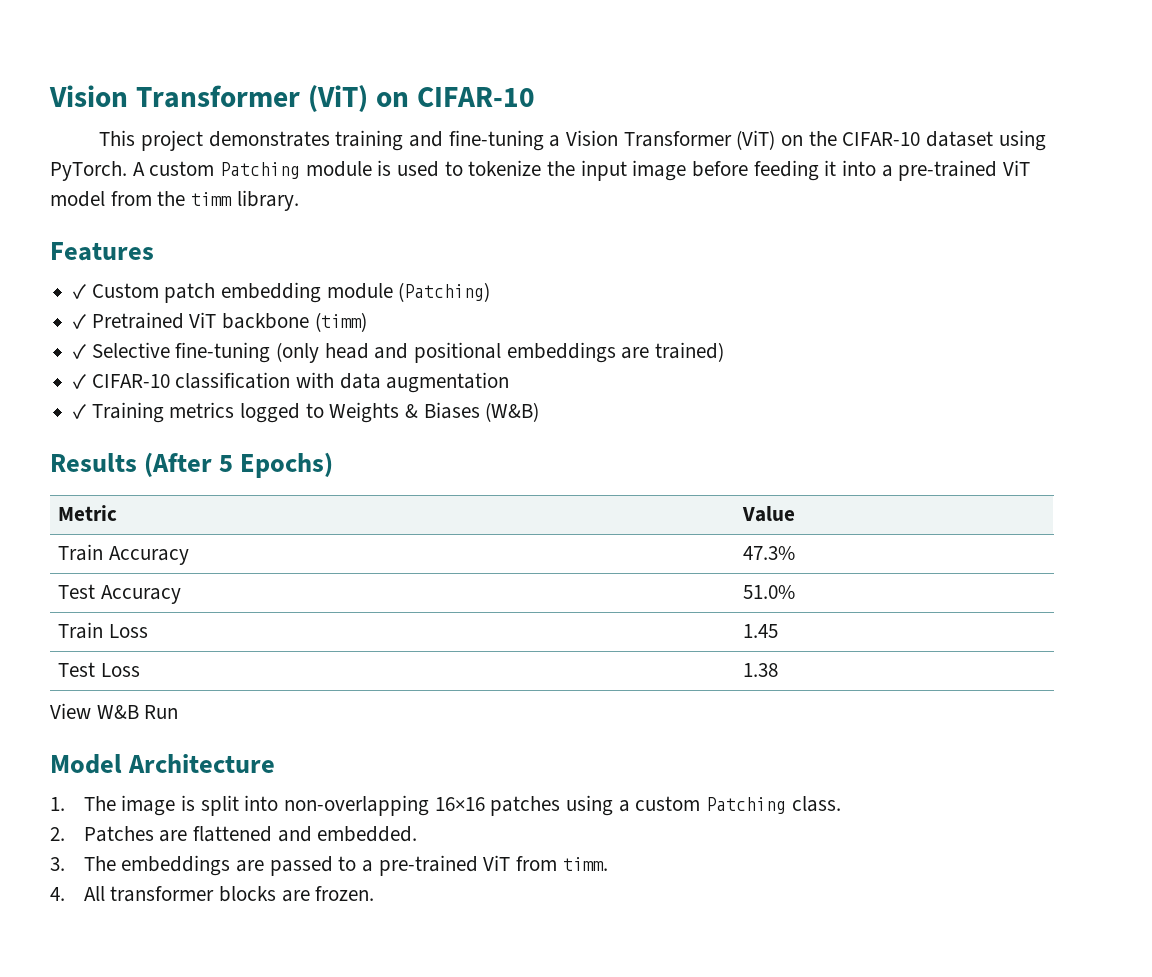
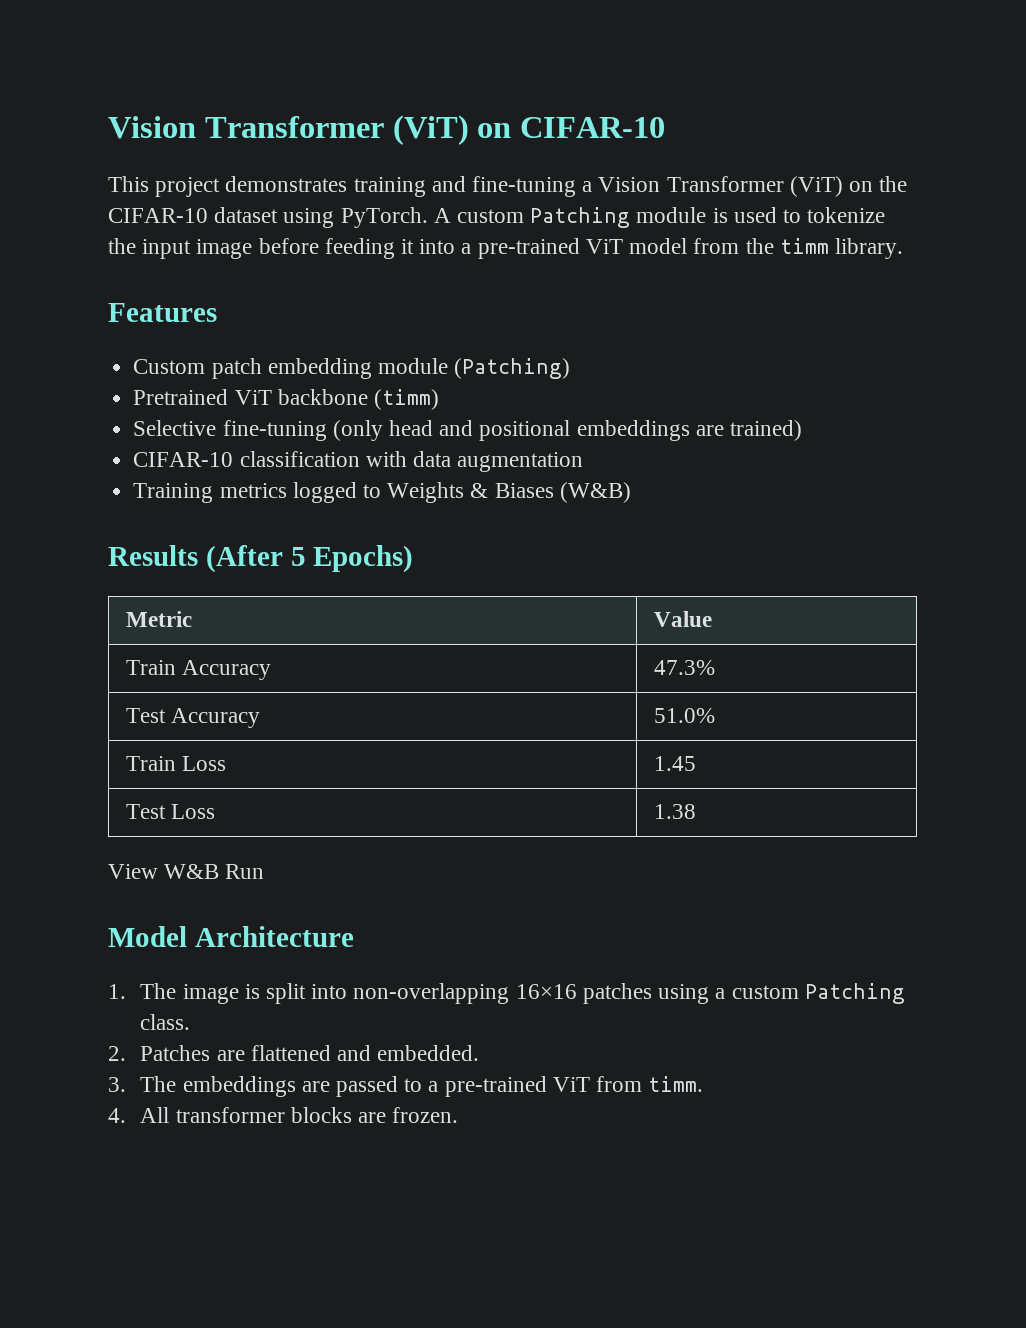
[73,284,87,299] ✓ -> (217, 312) none
[73,314,87,329] ✓ -> (571, 368) none
[73,344,87,359] ✓ -> (439, 399) none
[73,374,87,389] ✓ -> (802, 430) none
[73,404,87,419] ✓ -> (584, 462) none

